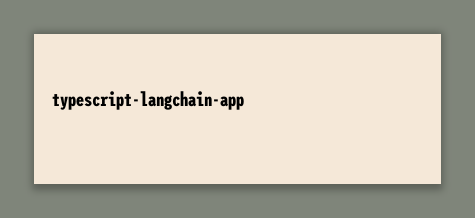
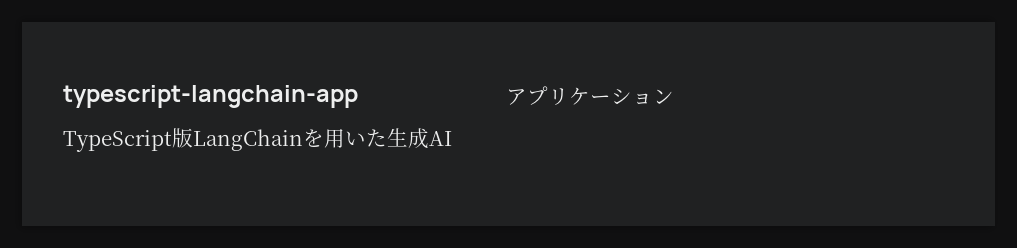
(244, 100) none -> [63,128,452,152] [506,86,674,105] // TypeScript版LangChainを用いた生成AIアプリケーション

